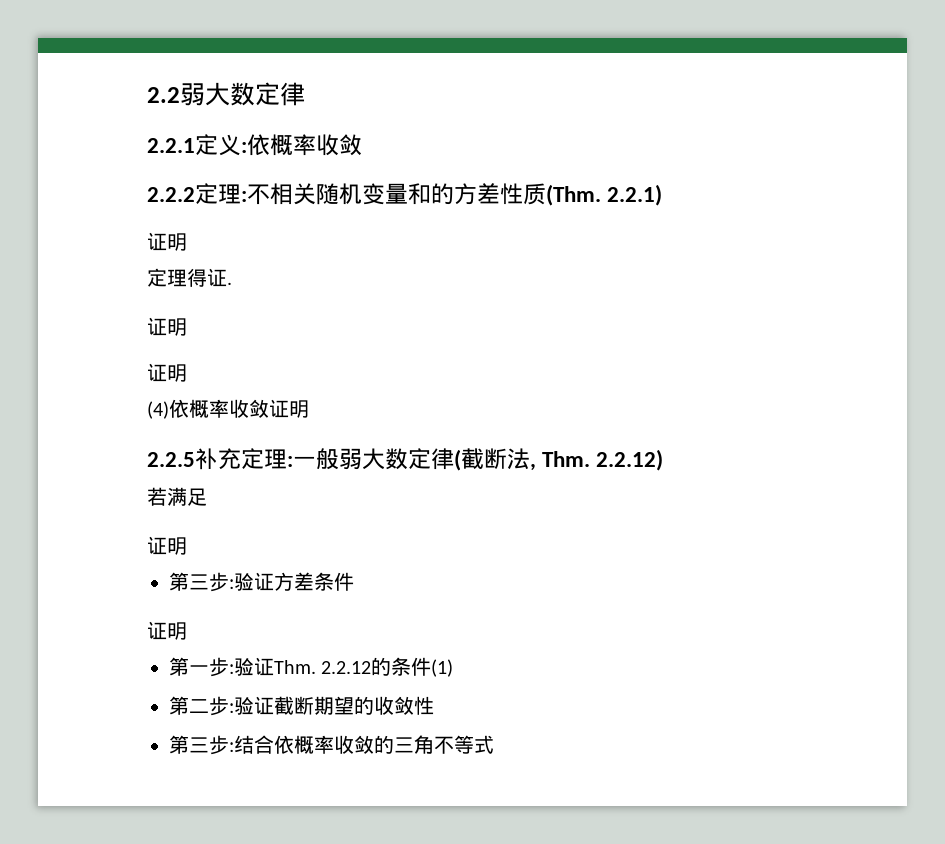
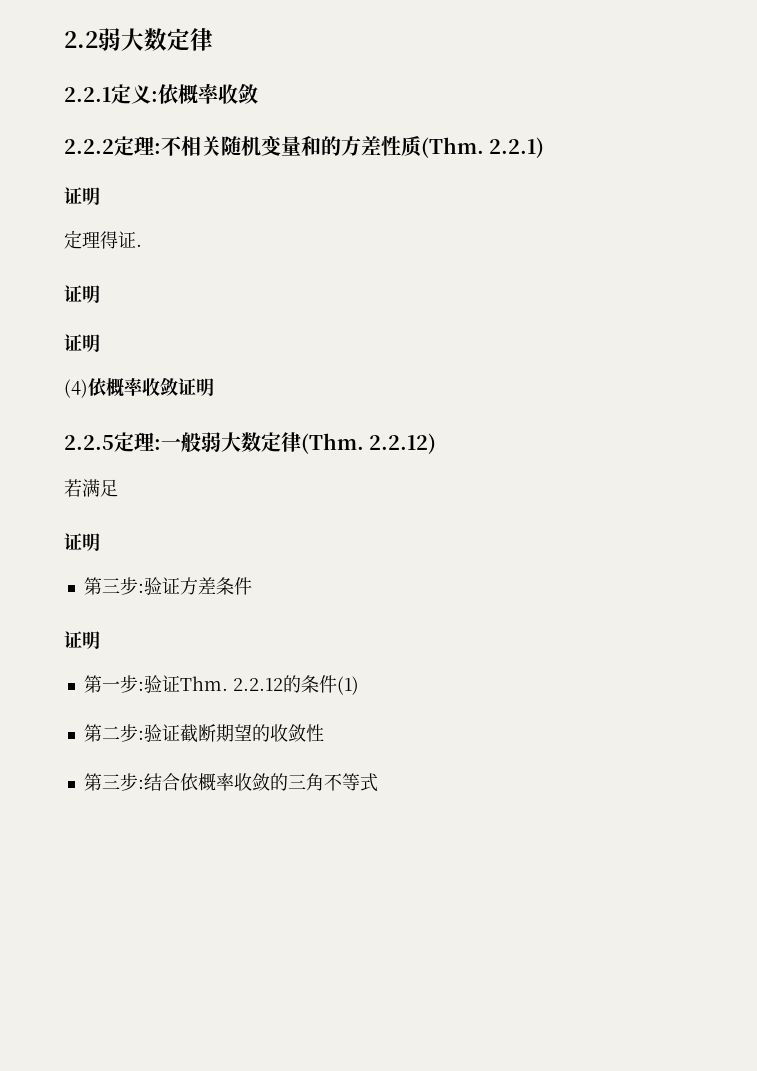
[195,448,241,470] 补充 -> (114, 442) none
[454,448,591,471] (截断法, Thm. -> [301,433,364,454] (Thm.

